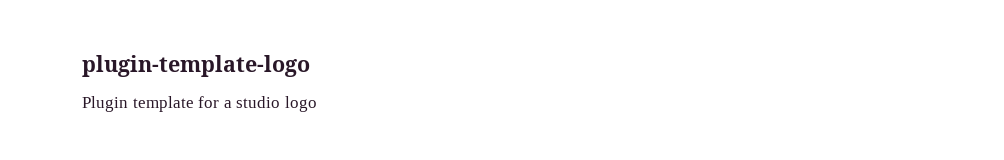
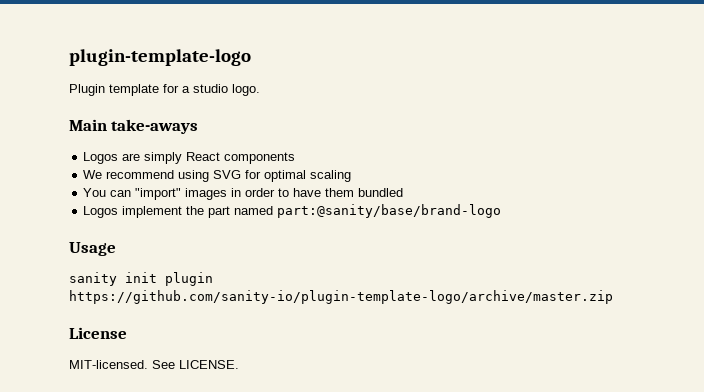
[284,96,317,112] logo -> [232,84,260,96] [69,119,199,134] [83,152,296,164] [83,170,352,182] [83,188,404,200] [83,204,502,218] [69,242,116,256] [69,272,213,286] [69,290,613,304] [69,327,127,339] [69,360,239,369] logo. // Main take-aways // Logos are simply React components // We recommend using SVG for optimal scaling // You can "import" images in order to have them bundled // Logos implement the part named part:@sanity/base/brand-logo // Usage // sanity init plugin https://github.com/sanity-io/plugin-template-logo/archive/master.zip // License // MIT-licensed. See LICENSE.

